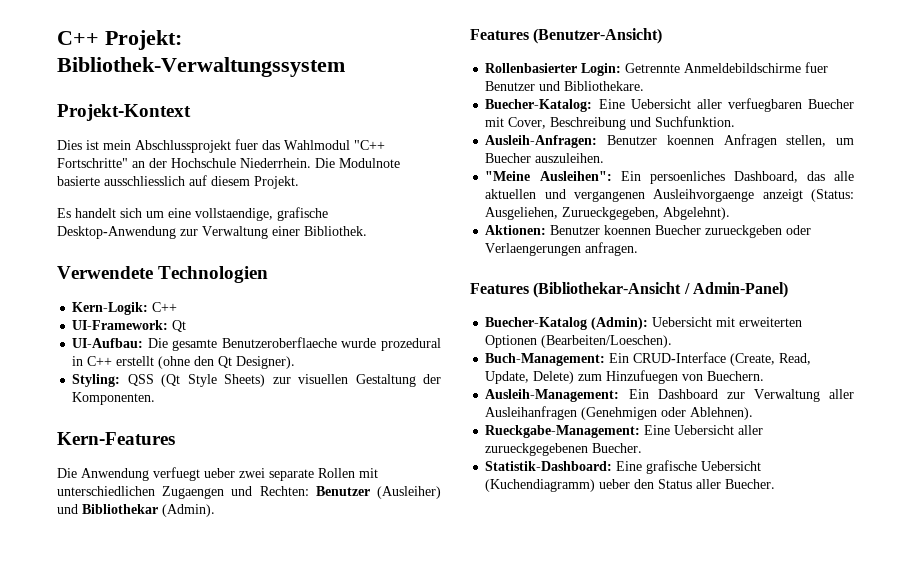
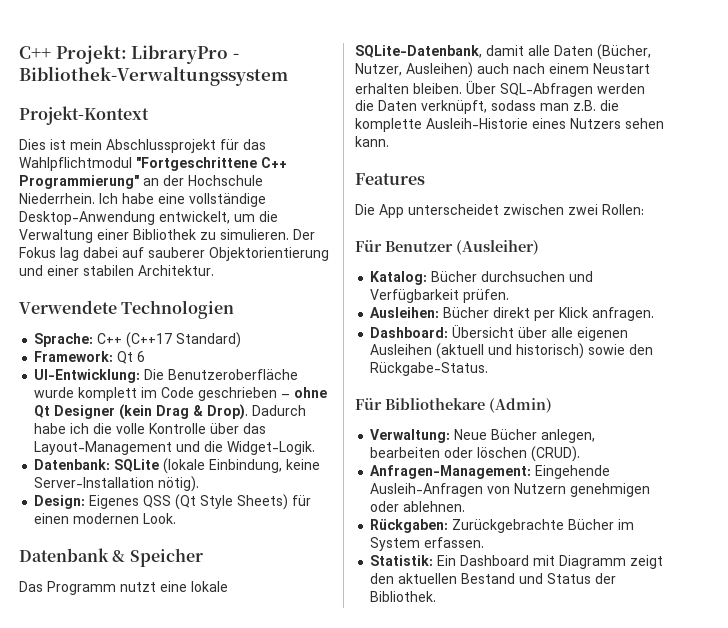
(182, 40) none -> [131,45,239,64] LibraryPro -
[235,139,385,150] [57,158,400,168] [57,175,299,189] [57,207,328,221] [57,226,367,239] fuer das Wahlmodul "C++ Fortschritte" an der Hochschule Niederrhein. Die Modulnote basierte ausschliesslich auf diesem Projekt. // Es handelt sich um eine vollstaendige, grafische Desktop-Anwendung zur Verwaltung einer Bibliothek. -> [220,139,266,150] [19,157,287,171] [19,175,263,189] [19,193,266,207] [19,211,278,225] [19,229,315,243] [19,247,329,261] [19,265,214,276] für das Wahlpflichtmodul "Fortgeschrittene C++ Programmierung" an der Hochschule Niederrhein. Ich habe eine vollständige Desktop-Anwendung entwickelt, um die Verwaltung einer Bibliothek zu simulieren. Der Fokus lag dabei auf sauberer Objektorientierung und einer stabilen Architektur.
[72,302,178,315] [72,320,187,332] [72,337,441,351] [72,356,296,369] [72,374,441,387] [72,392,156,405] [57,432,175,445] [57,467,378,481] [57,486,441,499] [57,504,215,517] [470,28,663,44] [485,62,829,76] [485,81,645,91] [485,98,854,112] [485,116,736,130] [485,134,854,148] [485,153,605,163] [485,171,854,184] [485,189,854,202] [485,207,731,220] [485,225,812,238] [485,242,639,256] [470,282,788,298] [485,317,803,330] [485,335,673,348] [485,352,812,366] [485,370,765,384] [485,389,854,402] [485,406,754,420] [485,425,764,438] [485,443,643,456] [485,460,762,474] [485,479,776,492] Kern-Logik: C++ // UI-Framework: Qt // UI-Aufbau: Die gesamte Benutzeroberflaeche wurde prozedural in C++ erstellt (ohne den Qt Designer). // Styling: QSS (Qt Style Sheets) zur visuellen Gestaltung der Komponenten. // Kern-Features // Die Anwendung verfuegt ueber zwei separate Rollen mit unterschiedlichen Zugaengen und Rechten: Benutzer (Ausleiher) und Bibliothekar (Admin). // Features (Benutzer-Ansicht) // Rollenbasierter Login: Getrennte Anmeldebildschirme fuer Benutzer und Bibliothekare. // Buecher-Katalog: Eine Uebersicht aller verfuegbaren Buecher mit Cover, Beschreibung und Suchfunktion. // Ausleih-Anfragen: Benutzer koennen Anfragen stellen, um Buecher auszuleihen. // "Meine Ausleihen": Ein persoenliches Dashboard, das alle aktuellen und vergangenen Ausleihvorgaenge anzeigt (Status: Ausgeliehen, Zurueckgegeben, Abgelehnt). // Aktionen: Benutzer koennen Buecher zurueckgeben oder Verlaengerungen anfragen. // Features (Bibliothekar-Ansicht / Admin-Panel) // Buecher-Katalog (Admin): Uebersicht mit erweiterten Optionen (Bearbeiten/Loeschen). // Buch-Management: Ein CRUD-Interface (Create, Read, Update, Delete) zum Hinzufuegen von Buechern. // Ausleih-Management: Ein Dashboard zur Verwaltung aller Ausleihanfragen (Genehmigen oder Ablehnen). // Rueckgabe-Management: Eine Uebersicht aller zurueckgegebenen Buecher. // Statistik-Dashboard: Eine grafische Uebersicht (Kuchendiagramm) ueber den Status aller Buecher. -> [34,332,242,348] [34,351,146,364] [34,369,299,383] [34,387,328,401] [34,404,307,420] [34,423,267,434] [34,441,316,455] [34,458,321,474] [34,476,200,492] [34,494,312,510] [34,513,177,524] [19,548,203,567] [19,581,228,595] [355,44,651,60] [355,62,650,78] [355,80,645,97] [355,100,619,114] [355,118,664,132] [355,136,389,147] [355,173,425,185] [355,204,644,218] [355,240,539,255] [370,271,594,285] [370,289,510,303] [370,307,655,321] [370,324,629,341] [370,343,654,359] [370,362,489,376] [355,398,552,413] [370,429,596,443] [370,446,581,462] [370,465,611,479] [370,483,651,497] [370,501,466,512] [370,519,635,533] [370,537,485,551] [370,555,664,569] [370,573,617,584] [370,591,437,602] Sprache: C++ (C++17 Standard) // Framework: Qt 6 // UI-Entwicklung: Die Benutzeroberfläche wurde komplett im Code geschrieben – ohne Qt Designer (kein Drag & Drop). Dadurch habe ich die volle Kontrolle über das Layout-Management und die Widget-Logik. // Datenbank: SQLite (lokale Einbindung, keine Server-Installation nötig). // Design: Eigenes QSS (Qt Style Sheets) für einen modernen Look. // Datenbank & Speicher // Das Programm nutzt eine lokale SQLite-Datenbank, damit alle Daten (Bücher, Nutzer, Ausleihen) auch nach einem Neustart erhalten bleiben. Über SQL-Abfragen werden die Daten verknüpft, sodass man z.B. die komplette Ausleih-Historie eines Nutzers sehen kann. // Features // Die App unterscheidet zwischen zwei Rollen: // Für Benutzer (Ausleiher) // Katalog: Bücher durchsuchen und Verfügbarkeit prüfen. // Ausleihen: Bücher direkt per Klick anfragen. // Dashboard: Übersicht über alle eigenen Ausleihen (aktuell und historisch) sowie den Rückgabe-Status. // Für Bibliothekare (Admin) // Verwaltung: Neue Bücher anlegen, bearbeiten oder löschen (CRUD). // Anfragen-Management: Eingehende Ausleih-Anfragen von Nutzern genehmigen oder ablehnen. // Rückgaben: Zurückgebrachte Bücher im System erfassen. // Statistik: Ein Dashboard mit Diagramm zeigt den aktuellen Bestand und Status der Bibliothek.

